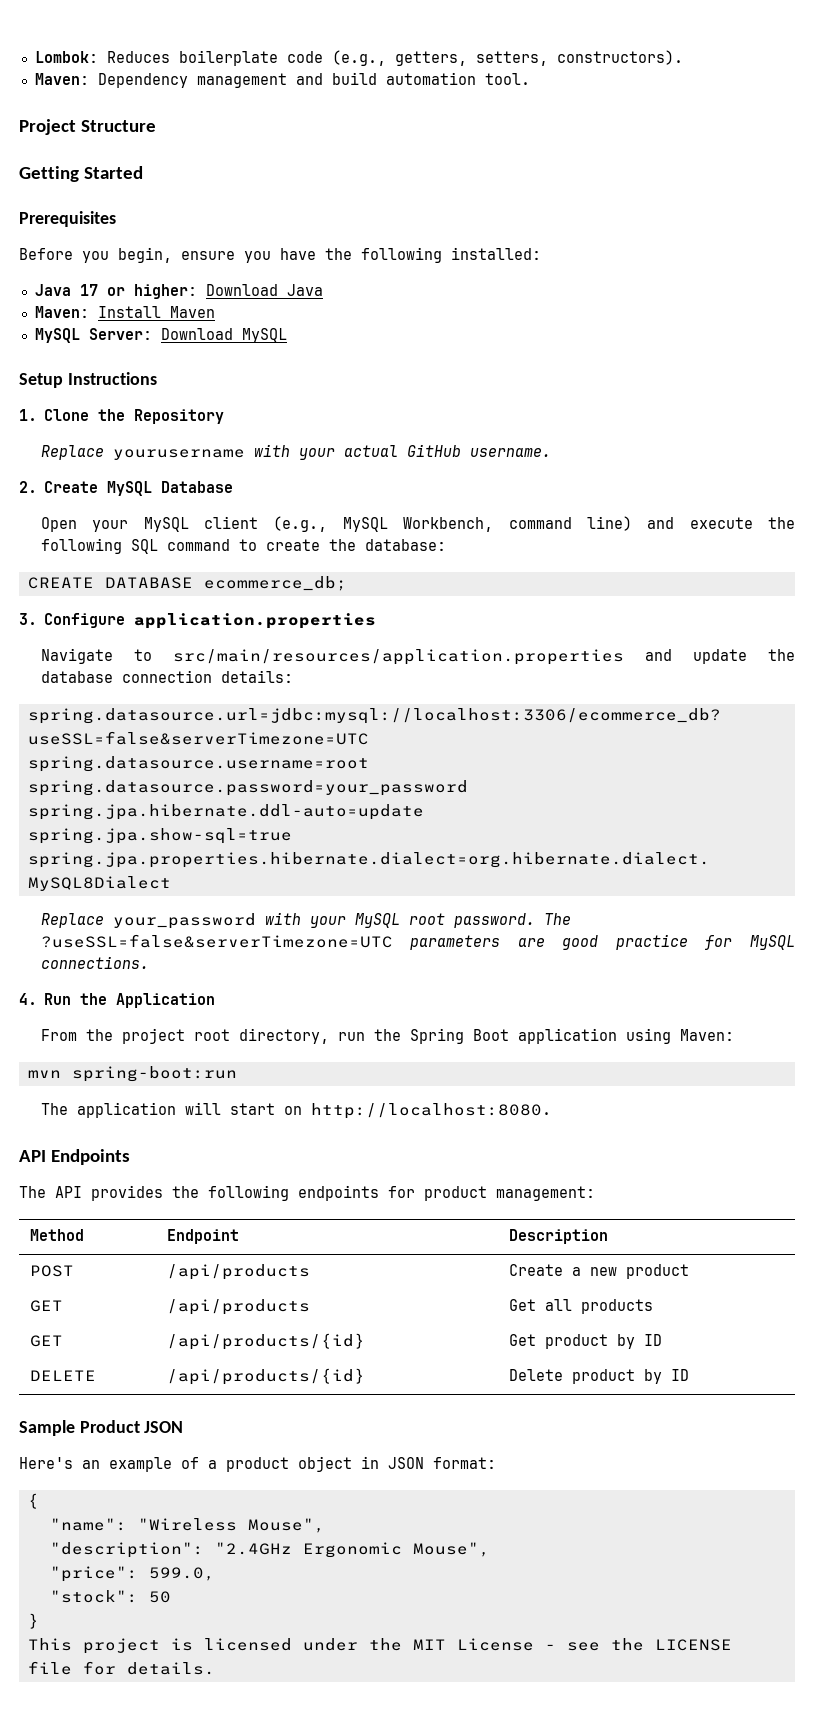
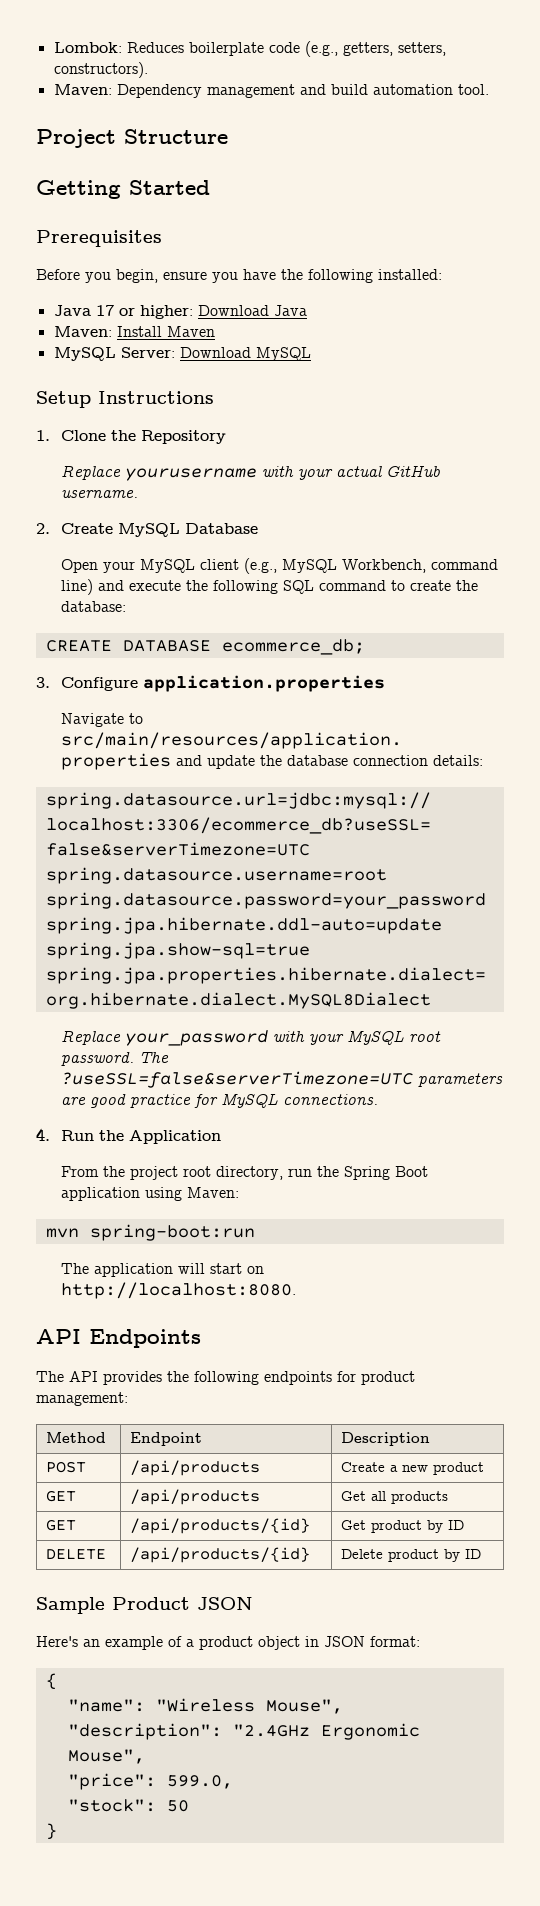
[27,1638,732,1654] [27,1661,215,1675] // This project is licensed under the MIT License - see the LICENSE file for details. -> (57, 1831) none

